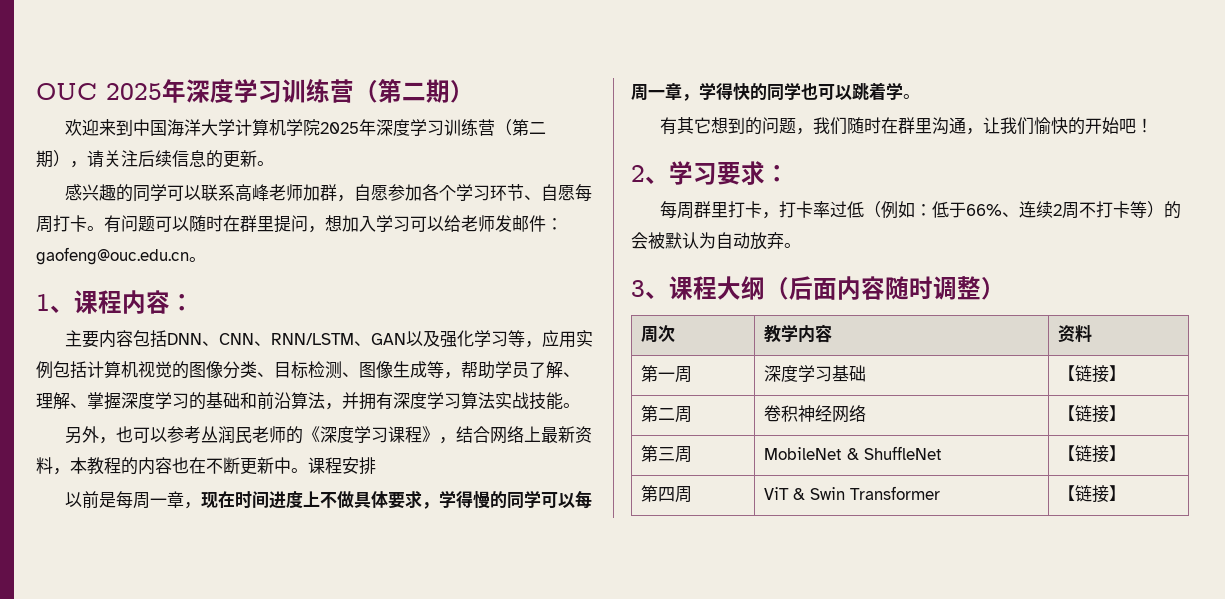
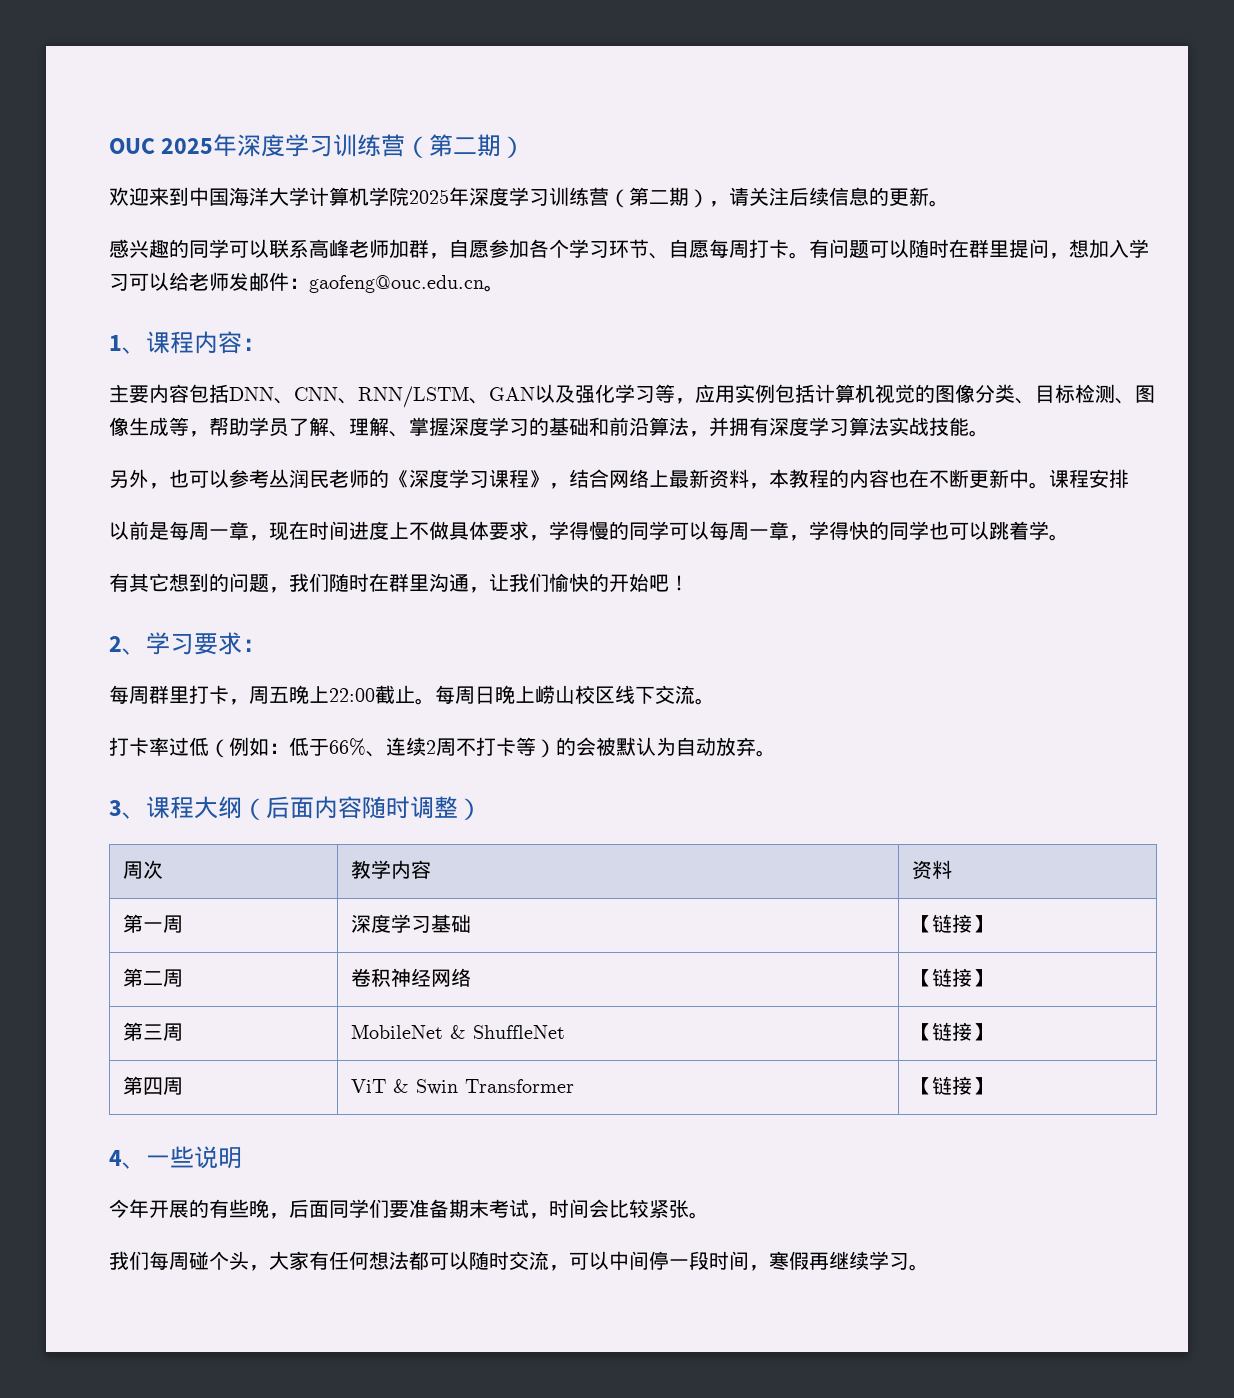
(779, 215) none -> [249,685,715,705] 周五晚上22:00截止。每周日晚上崂山校区线下交流。 //
(1127, 493) none -> [109,1146,242,1169] [109,1199,709,1219] [109,1251,929,1271] // 4、一些说明 // 今年开展的有些晚，后面同学们要准备期末考试，时间会比较紧张。 // 我们每周碰个头，大家有任何想法都可以随时交流，可以中间停一段时间，寒假再继续学习。

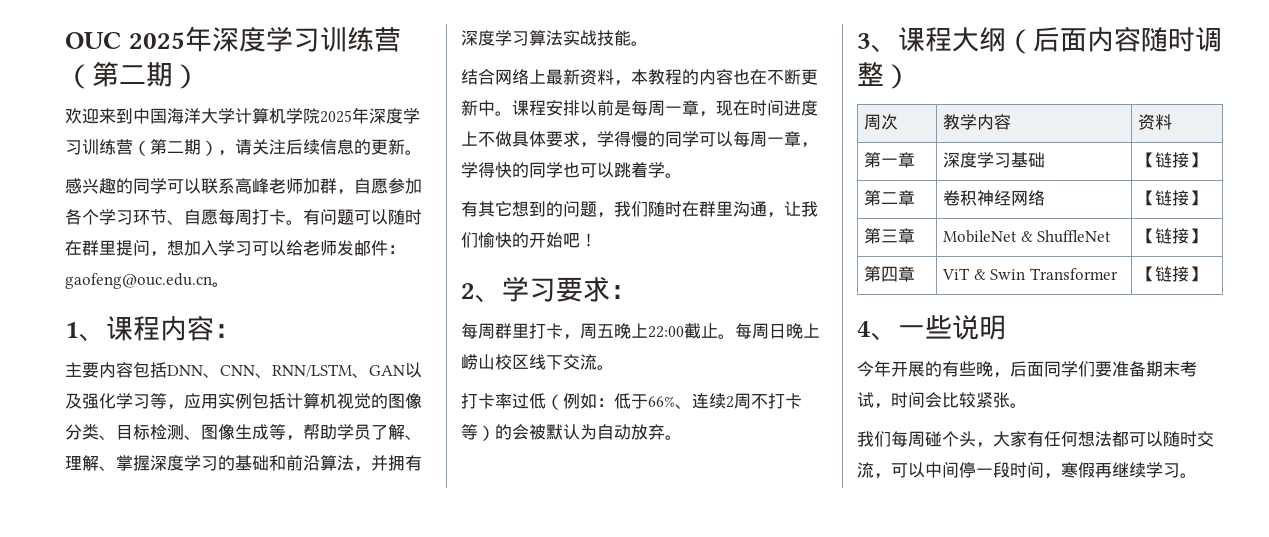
[109,469,569,489] 另外，也可以参考丛润民老师的《深度学习课程》， -> (648, 43) none
(1129, 478) // -> (580, 108) none
[163,915,184,933] 周 -> [897,152,915,168] 章
[163,969,184,987] 周 -> [897,190,915,206] 章
[163,1023,184,1041] 周 -> [897,228,915,244] 章
[163,1077,184,1095] 周 -> [897,266,915,282] 章

